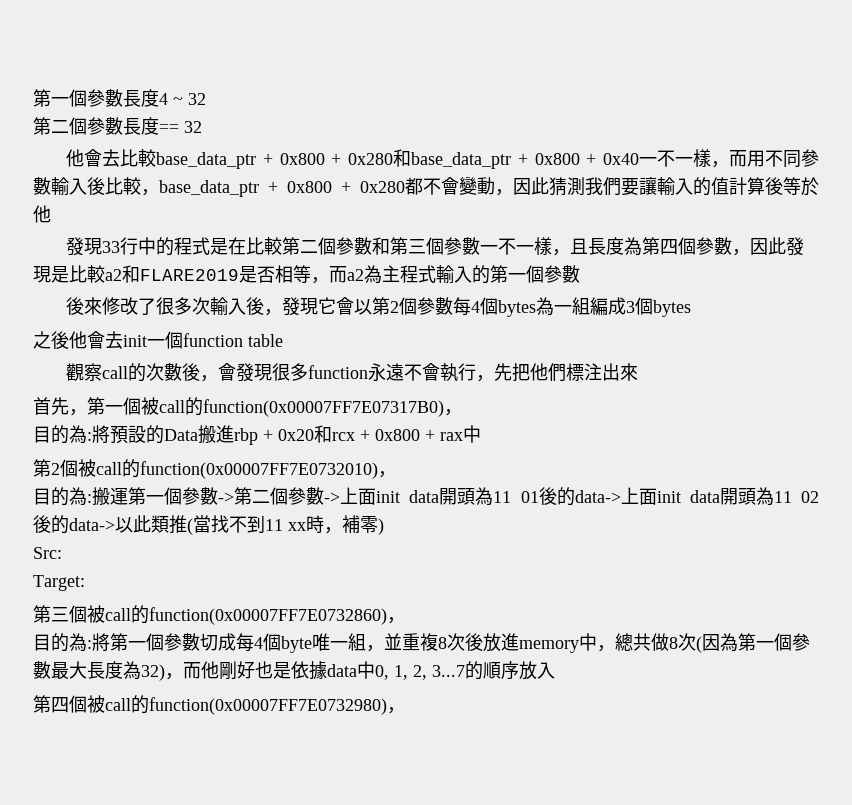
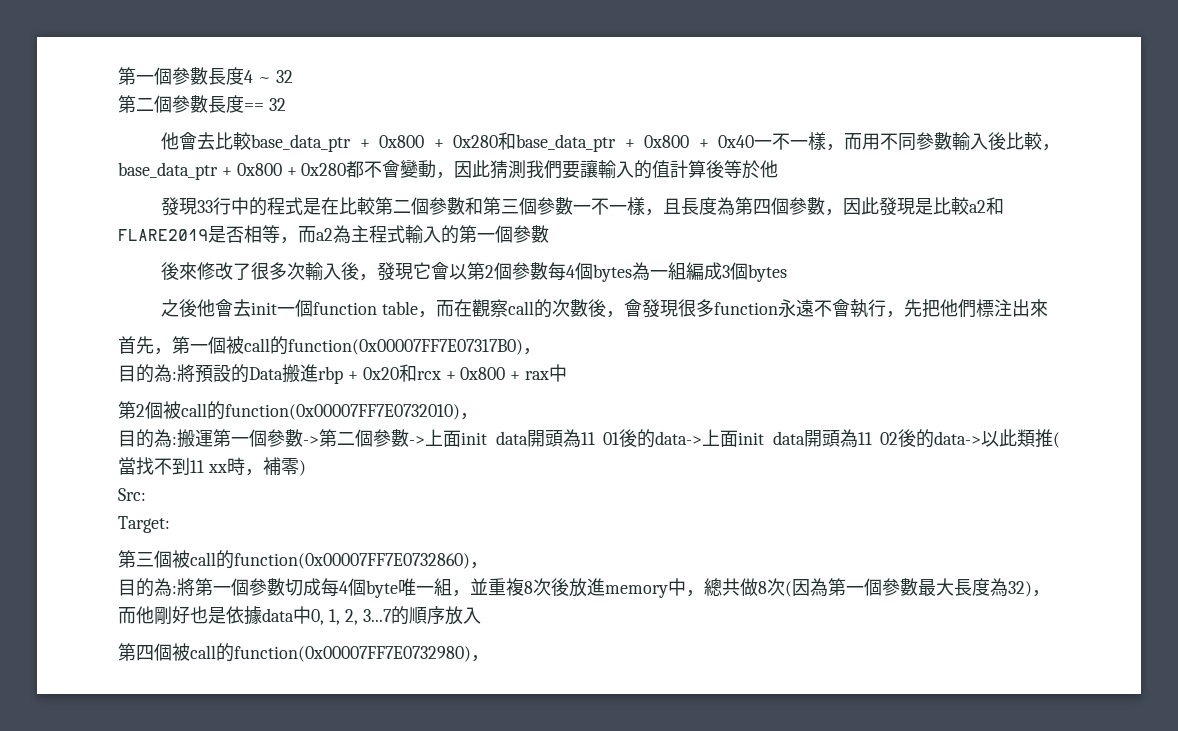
(283, 340) // -> [417,299,472,318] ，而在

